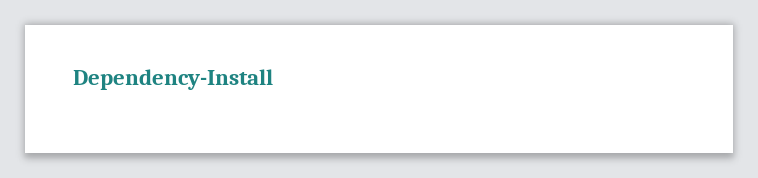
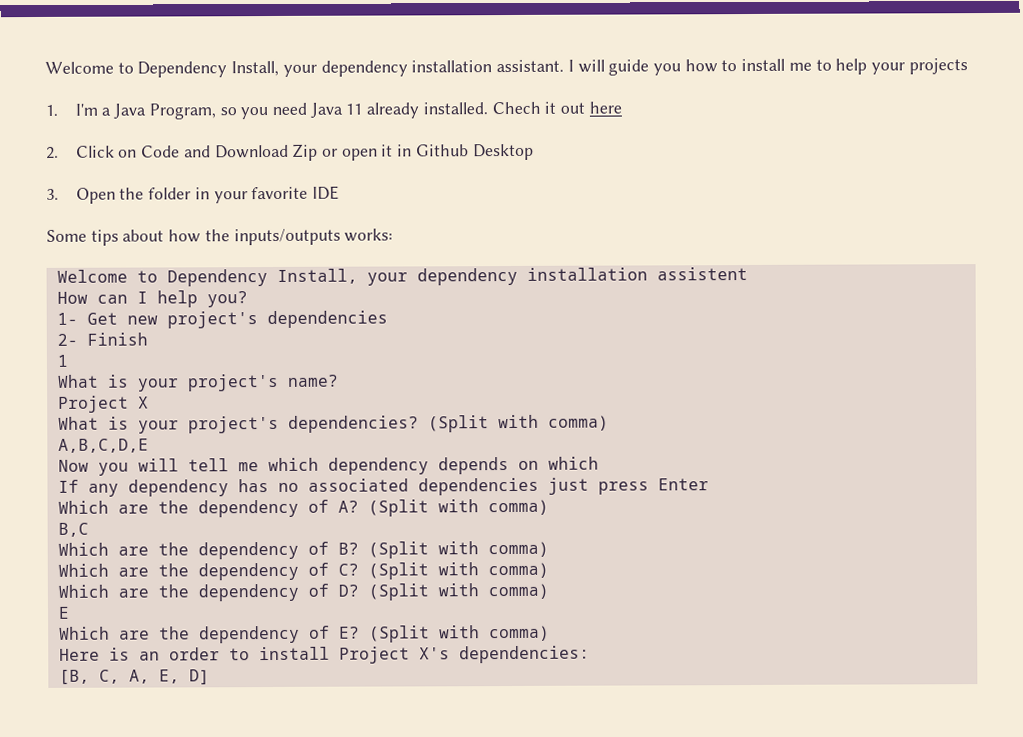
[73,69,273,90] Dependency-Install -> [45,58,968,78] [45,101,622,120] [46,143,534,161] [46,185,339,204] [46,228,394,246] [56,267,748,287] [56,290,248,308] [56,310,388,329] [56,332,148,346] [56,354,68,367] [57,373,339,392] [57,395,149,413] [57,414,609,434] [57,438,149,453] [57,456,599,476] [57,477,709,497] [57,499,549,518] [57,522,89,537] [57,541,549,560] [57,562,549,581] [57,583,549,602] [57,606,70,619] [58,625,550,644] [58,645,590,664] [58,669,210,685] Welcome to Dependency Install, your dependency installation assistant. I will guide you how to install me to help your projects // 1. I'm a Java Program, so you need Java 11 already installed. Chech it out here // 2. Click on Code and Download Zip or open it in Github Desktop // 3. Open the folder in your favorite IDE // Some tips about how the inputs/outputs works: // Welcome to Dependency Install, your dependency installation assistent // How can I help you? // 1- Get new project's dependencies // 2- Finish // 1 // What is your project's name? // Project X // What is your project's dependencies? (Split with comma) // A,B,C,D,E // Now you will tell me which dependency depends on which // If any dependency has no associated dependencies just press Enter // Which are the dependency of A? (Split with comma) // B,C // Which are the dependency of B? (Split with comma) // Which are the dependency of C? (Split with comma) // Which are the dependency of D? (Split with comma) // E // Which are the dependency of E? (Split with comma) // Here is an order to install Project X's dependencies: // [B, C, A, E, D]

